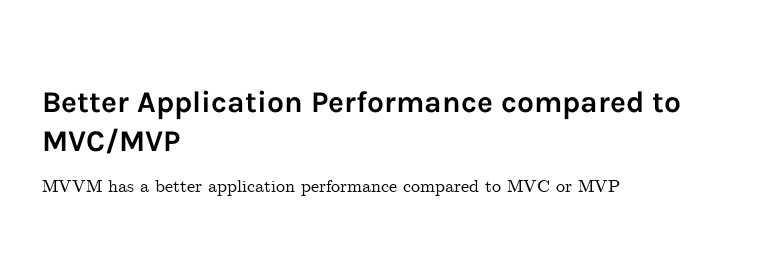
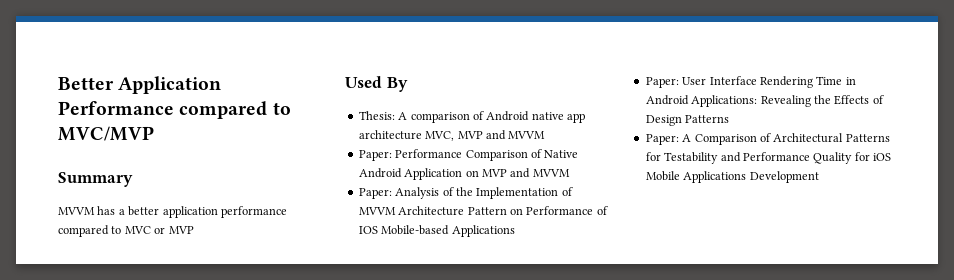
(180, 141) none -> [58,172,133,187] // Summary
(620, 185) none -> [345,76,408,92] [358,111,585,123] [358,130,546,141] [358,149,579,161] [358,168,570,180] [358,187,573,199] [358,206,608,216] [358,225,515,237] [645,76,856,88] [645,95,884,107] [645,115,730,126] [645,133,890,145] [645,152,891,164] [645,171,819,183] // Used By // Thesis: A comparison of Android native app architecture MVC, MVP and MVVM // Paper: Performance Comparison of Native Android Application on MVP and MVVM // Paper: Analysis of the Implementation of MVVM Architecture Pattern on Performance of IOS Mobile-based Applications // Paper: User Interface Rendering Time in Android Applications: Revealing the Effects of Design Patterns // Paper: A Comparison of Architectural Patterns for Testability and Performance Quality for iOS Mobile Applications Development

